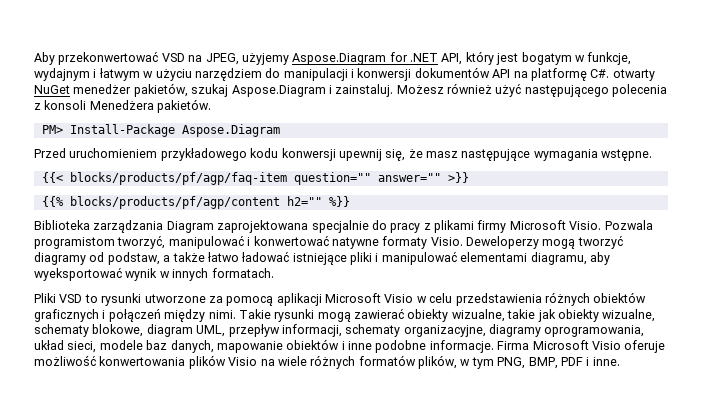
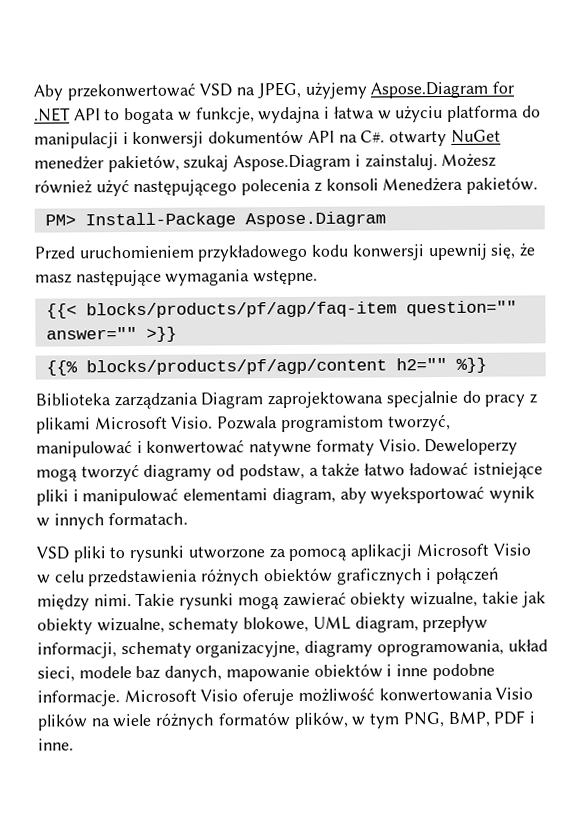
[441,51,632,65] [34,68,140,81] API, który jest bogatym w funkcje, wydajnym i łatwym -> [73,106,375,125] API to bogata w funkcje, wydajna i łatwa
[194,68,262,81] narzędziem -> [446,105,519,122] platforma
[530,68,587,81] platformę -> (358, 138) none
[477,220,507,233] firmy -> (91, 425) none
[530,252,587,265] diagramu, -> [271,487,336,505] diagram,
[34,293,83,303] Pliki VSD -> [36,546,106,563] VSD pliki
[146,324,226,337] diagram UML, -> [312,616,419,633] UML diagram,
[497,341,530,350] Firma -> (120, 698) none
[188,355,258,369] plików Visio -> [495,687,534,700] [37,713,88,731] Visio plików

